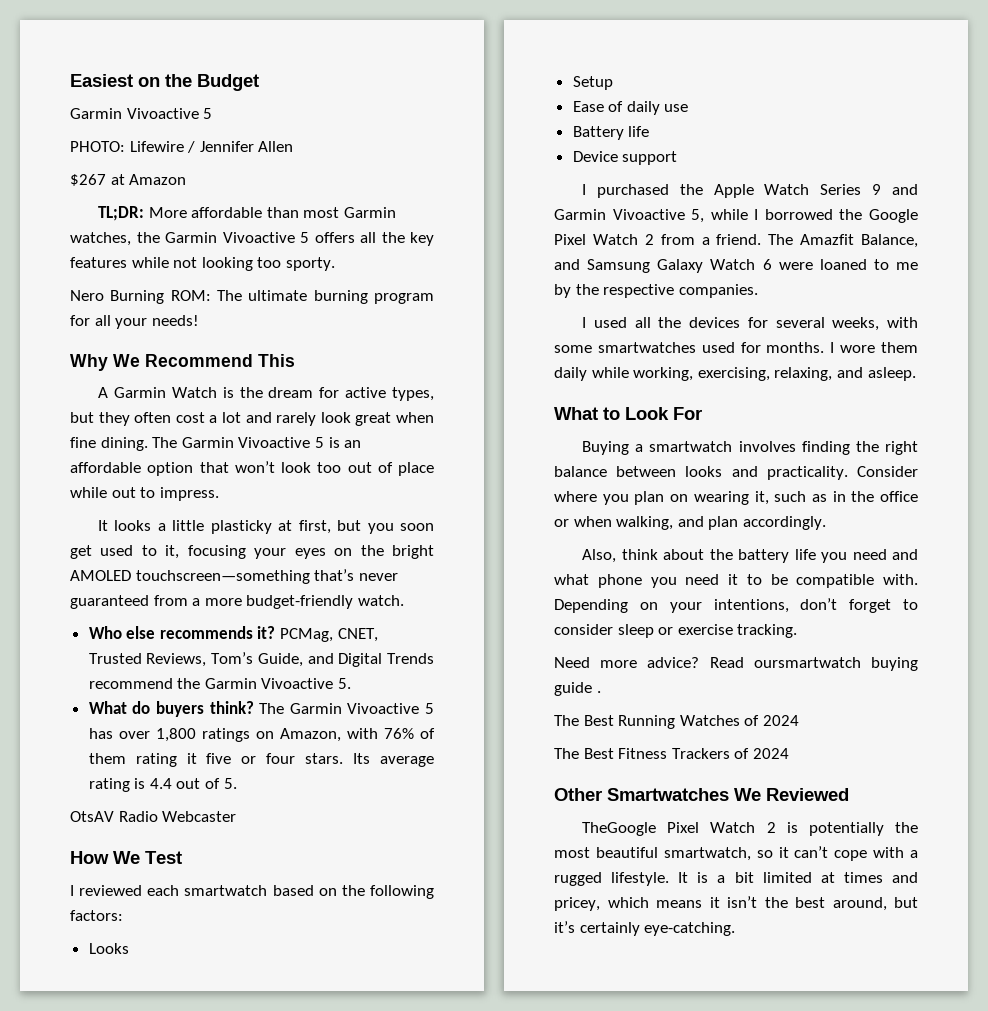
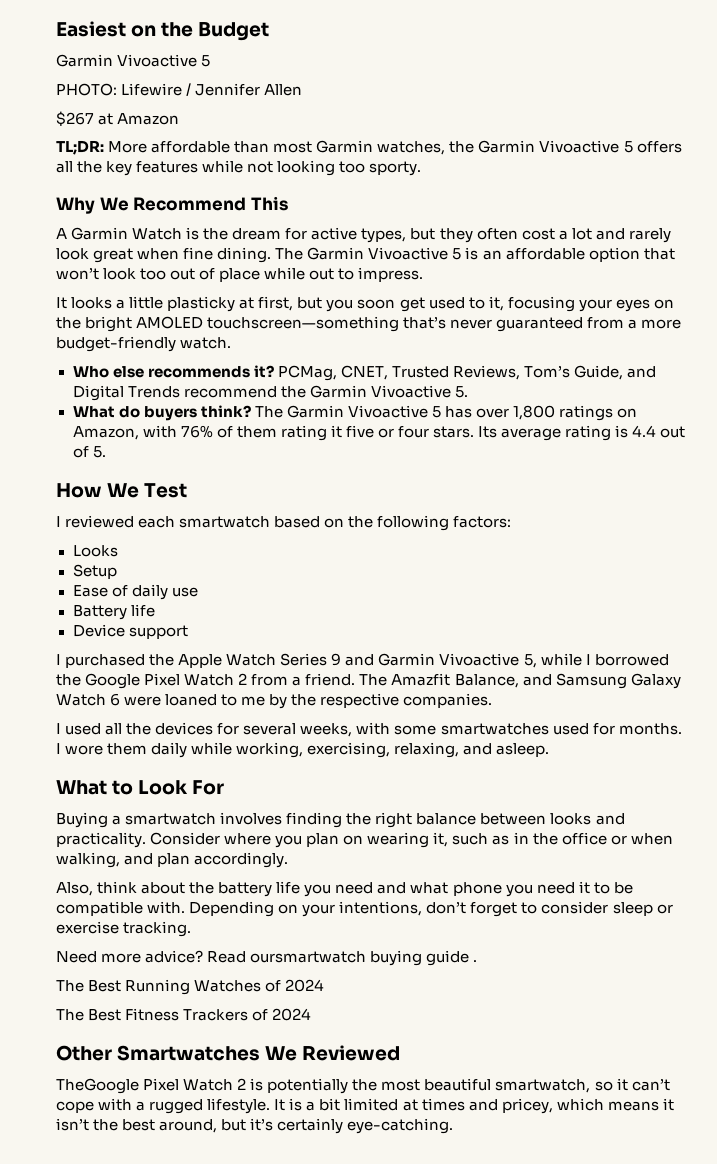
[70,290,434,304] [70,315,199,329] // Nero Burning ROM: The ultimate burning program for all your needs! -> (422, 168) none
[70,811,237,822] // OtsAV Radio Webcaster -> (106, 452) none

